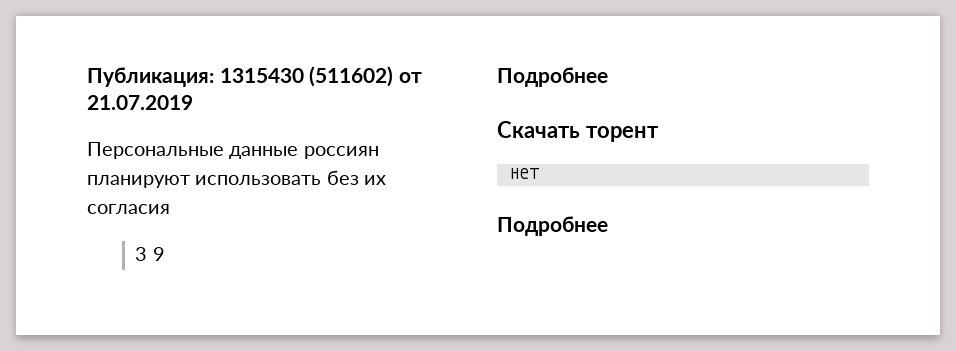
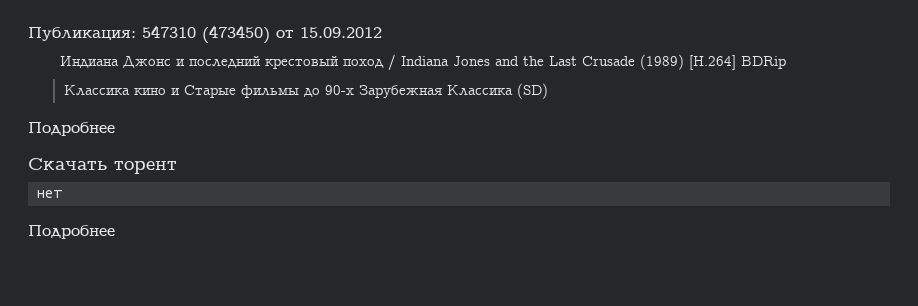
[219,66,422,87] [87,95,193,110] [87,142,379,159] [87,170,386,188] [87,204,170,214] [135,247,165,261] 1315430 (511602) от 21.07.2019 // Персональные данные россиян планируют использовать без их согласия // 3 9 -> [142,25,382,44] [59,54,786,71] [63,83,548,99] 547310 (473450) от 15.09.2012 // Индиана Джонс и последний крестовый поход / Indiana Jones and the Last Crusade (1989) [H.264] BDRip // Классика кино и Старые фильмы до 90-х Зарубежная Классика (SD)

